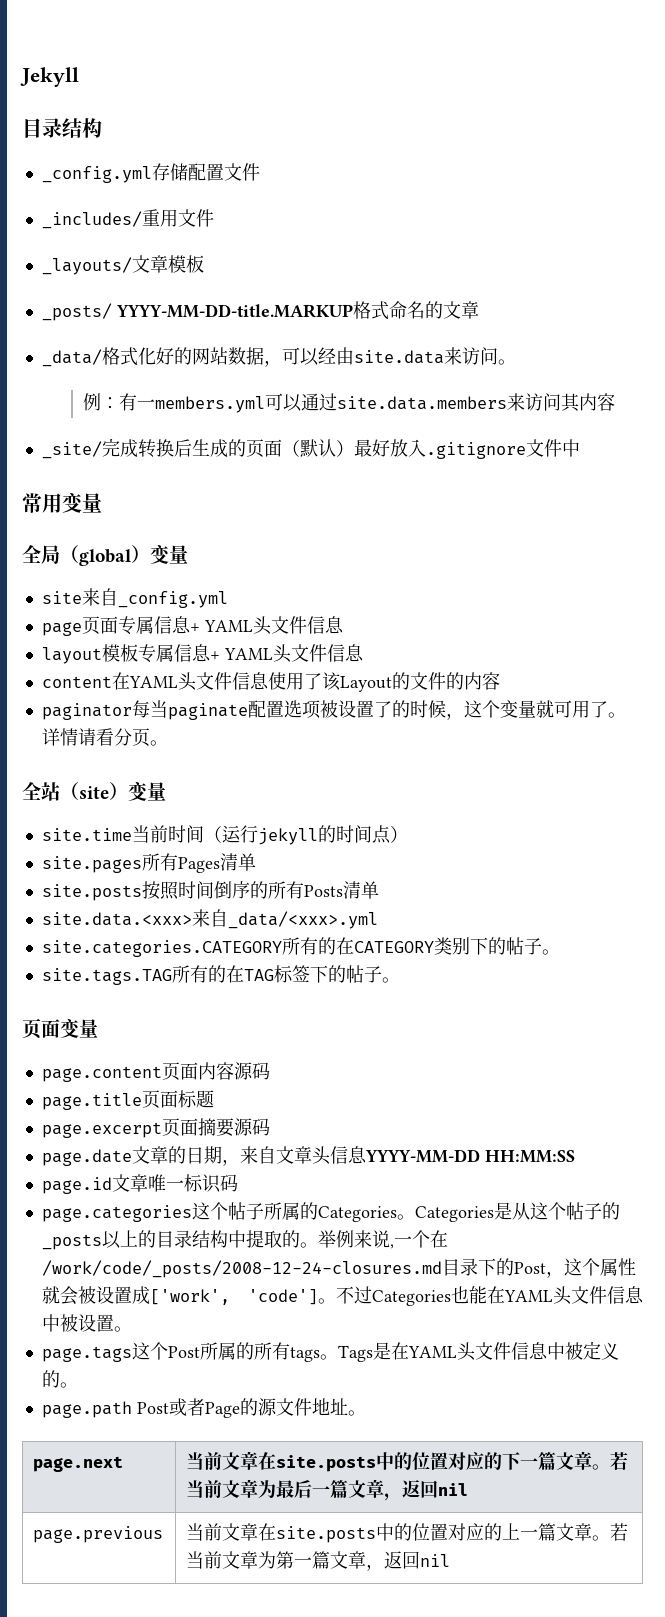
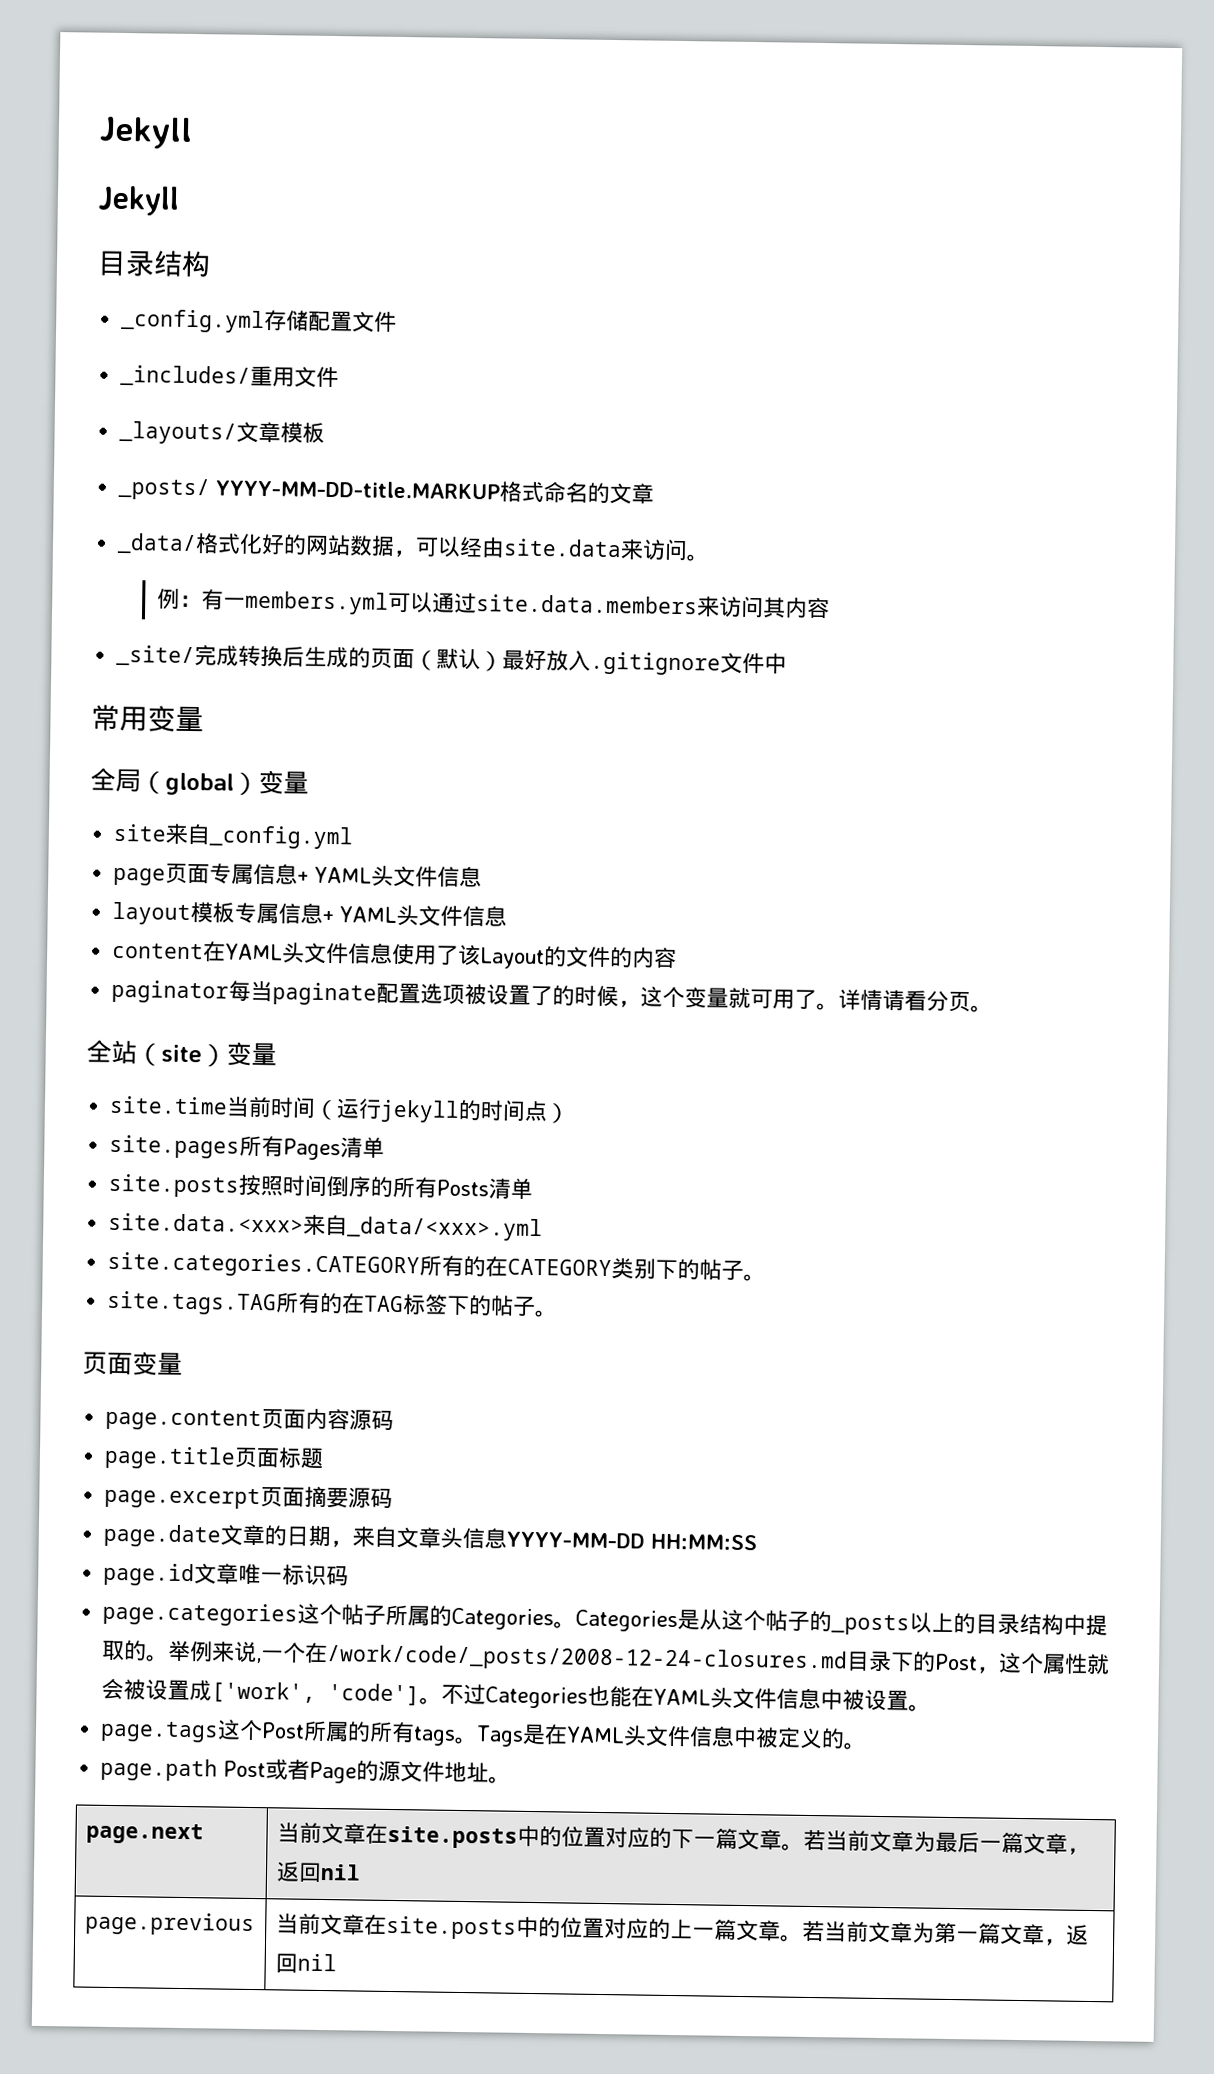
[20,67,79,87] Jekyll -> [99,116,193,149] [98,185,180,216] Jekyll // Jekyll

